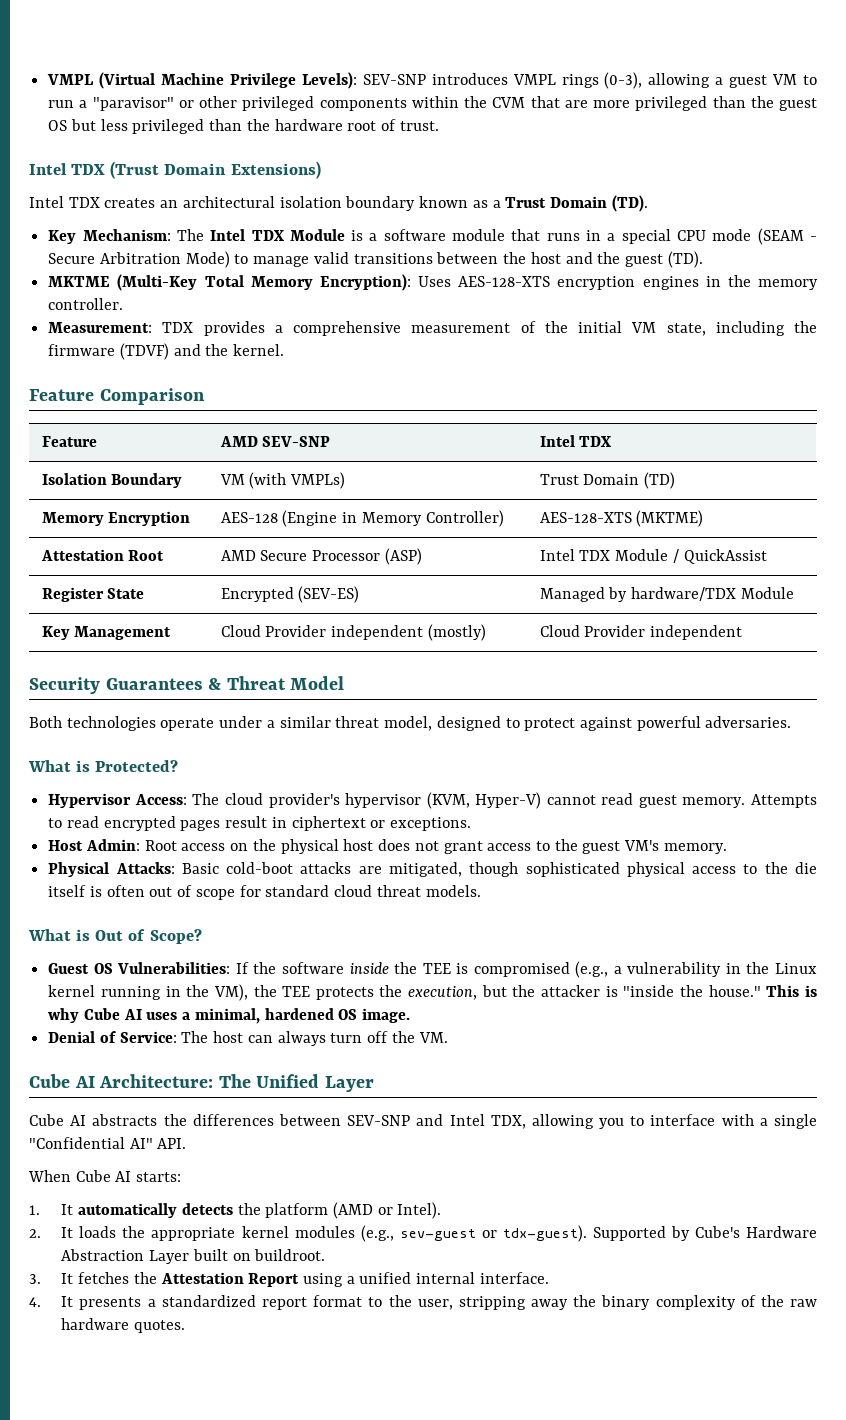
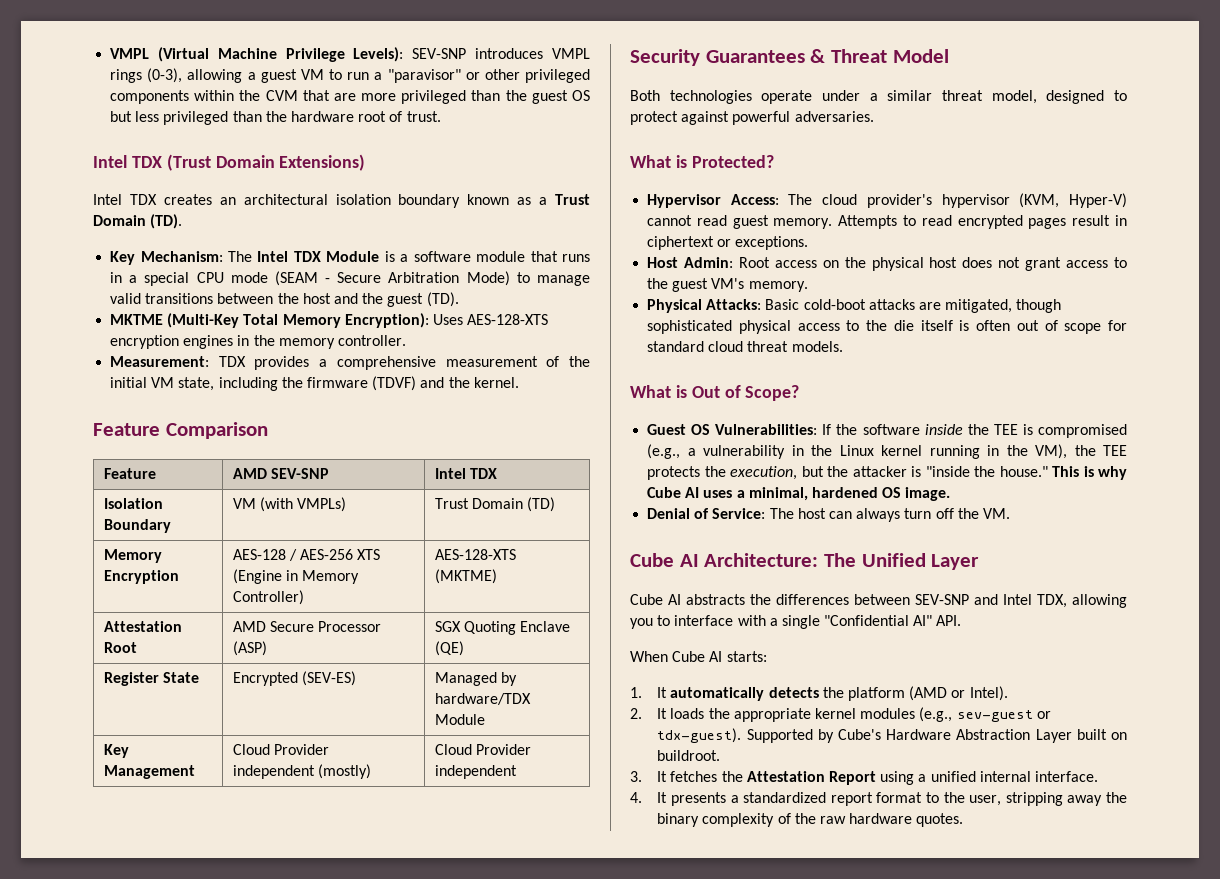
(278, 517) none -> [289,549,381,561] / AES-256 XTS
[539,549,767,564] Intel TDX Module / QuickAssist -> [434,621,571,635] [434,641,464,656] SGX Quoting Enclave (QE)

